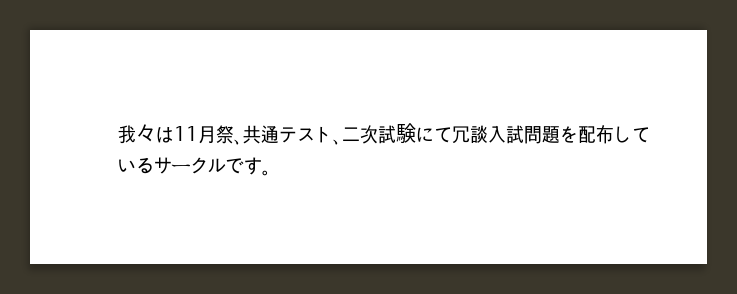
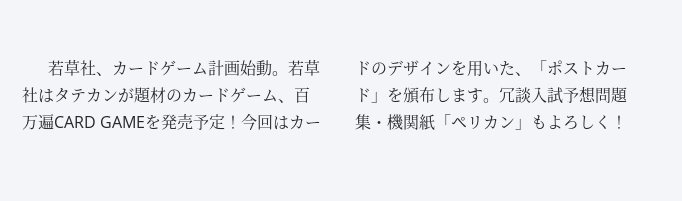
[118,123,650,145] [118,157,271,176] 我々は11月祭、共通テスト、二次試験にて冗談入試問題を配布しているサークルです。 -> [48,59,321,76] [22,87,310,104] [22,113,322,131] [355,60,627,77] [355,86,628,104] [355,114,627,131] 若草社、カードゲーム計画始動。若草社はタテカンが題材のカードゲーム、百万遍CARD GAMEを発売予定！今回はカードのデザインを用いた、「ポストカード」を頒布します。冗談入試予想問題集・機関紙「ペリカン」もよろしく！

